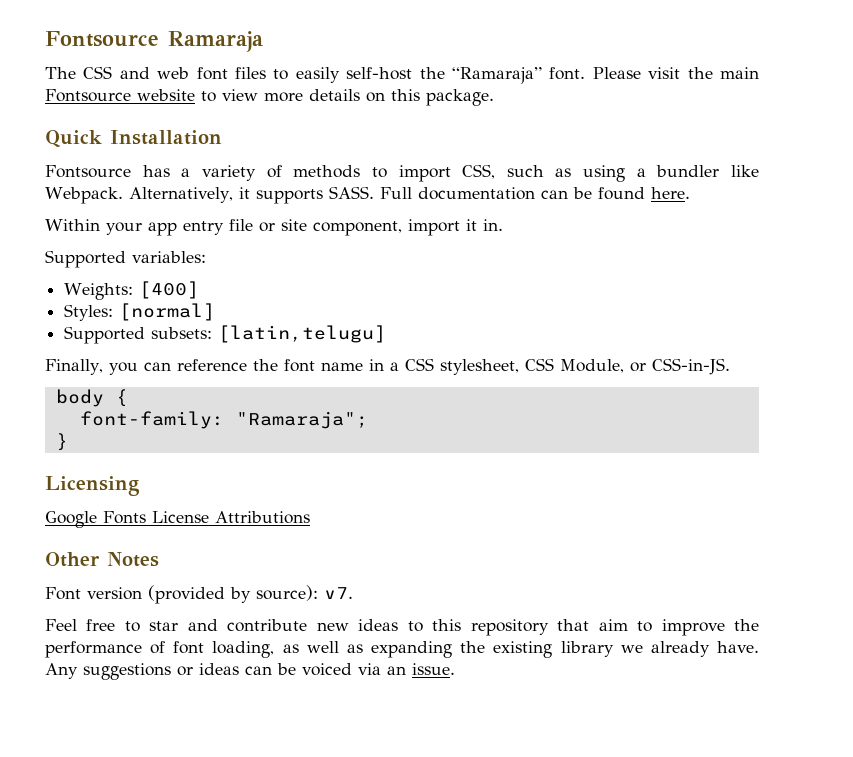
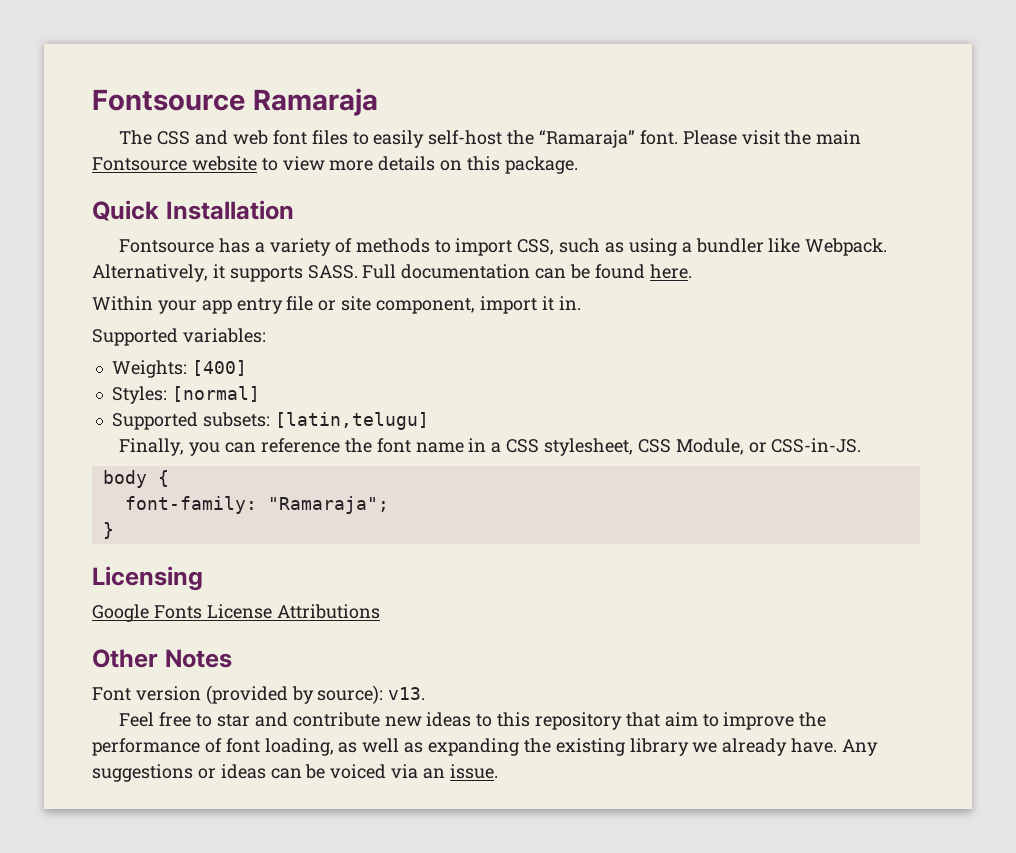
[324,587,353,599] v7. -> [388,687,426,700] v13.

